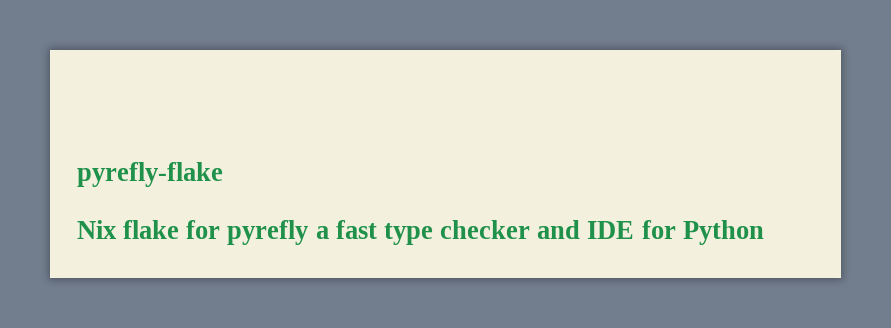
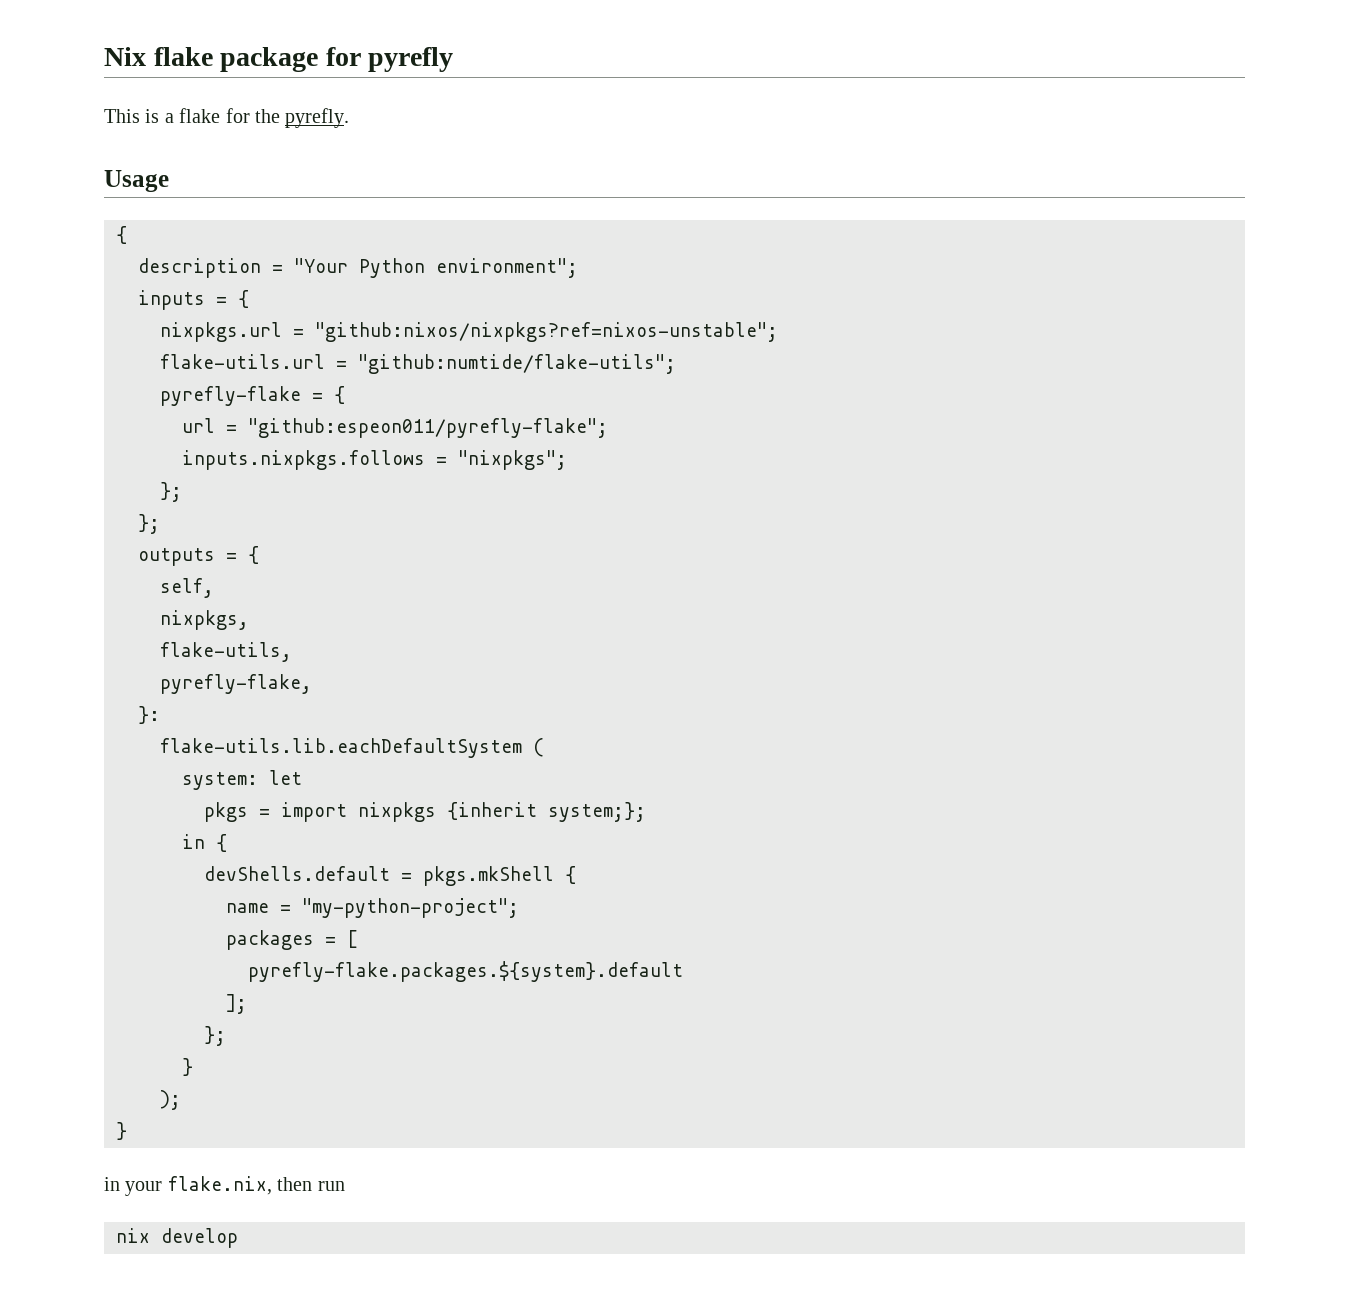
[77,162,223,187] pyrefly-flake // -> (104, 56) none
(180, 229) none -> [220,47,319,72] package
[315,220,764,245] a fast type checker and IDE for Python -> [104,108,350,128] [104,170,169,192] [116,226,127,244] [138,258,578,278] [138,290,249,310] [160,322,778,342] [160,354,676,374] [160,386,345,406] [182,418,608,438] [182,450,567,470] [160,482,182,502] [138,514,160,534] [138,546,259,566] [160,578,214,598] [160,610,249,630] [160,642,292,662] [160,674,312,694] [138,706,160,724] [160,738,544,758] [182,770,302,790] [204,802,646,822] [182,834,227,852] [204,866,576,886] [226,898,519,918] [226,930,358,950] [248,961,683,982] [226,994,247,1014] [204,1026,226,1046] [182,1058,193,1076] [160,1090,181,1110] [116,1122,127,1140] [104,1176,345,1196] [116,1228,238,1248] // This is a flake for the pyrefly. // Usage // { // description = "Your Python environment"; // inputs = { // nixpkgs.url = "github:nixos/nixpkgs?ref=nixos-unstable"; // flake-utils.url = "github:numtide/flake-utils"; // pyrefly-flake = { // url = "github:espeon011/pyrefly-flake"; // inputs.nixpkgs.follows = "nixpkgs"; // }; // }; // outputs = { // self, // nixpkgs, // flake-utils, // pyrefly-flake, // }: // flake-utils.lib.eachDefaultSystem ( // system: let // pkgs = import nixpkgs {inherit system;}; // in { // devShells.default = pkgs.mkShell { // name = "my-python-project"; // packages = [ // pyrefly-flake.packages.${system}.default // ]; // }; // } // ); // } // in your flake.nix, then run // nix develop

